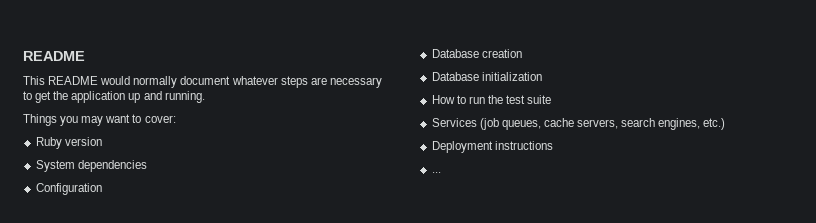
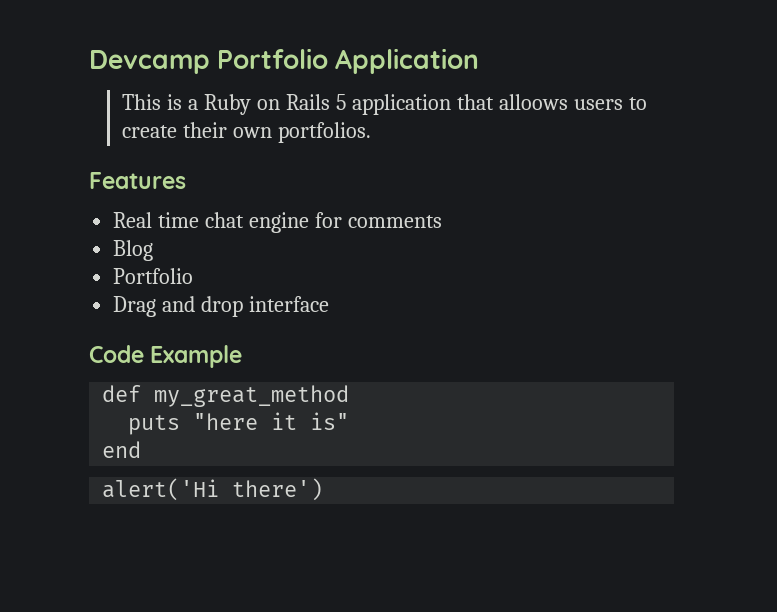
[23,51,85,61] [23,76,382,88] [23,91,205,103] [23,114,176,126] [35,137,102,149] [35,160,147,172] [35,183,102,195] [431,49,522,58] [431,72,542,81] [431,95,552,104] [431,118,726,130] [431,141,553,153] [431,172,441,173] README // This README would normally document whatever steps are necessary to get the application up and running. // Things you may want to cover: // Ruby version // System dependencies // Configuration // Database creation // Database initialization // How to run the test suite // Services (job queues, cache servers, search engines, etc.) // Deployment instructions // ... -> [89,48,480,74] [122,94,647,115] [122,122,372,143] [89,172,186,189] [113,212,442,233] [113,240,154,261] [113,268,194,284] [113,296,330,317] [89,345,243,368] [102,385,350,407] [128,412,350,435] [102,441,142,458] [102,478,324,501] Devcamp Portfolio Application // This is a Ruby on Rails 5 application that alloows users to create their own portfolios. // Features // Real time chat engine for comments // Blog // Portfolio // Drag and drop interface // Code Example // def my_great_method // puts "here it is" // end // alert('Hi there')

